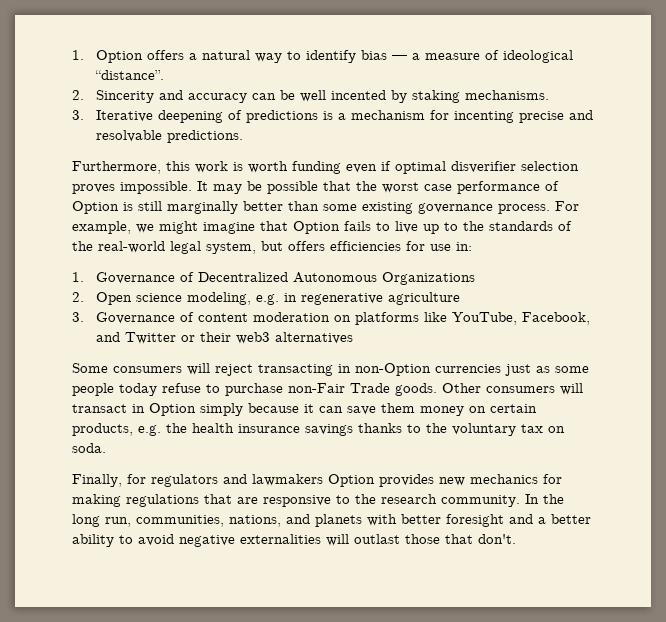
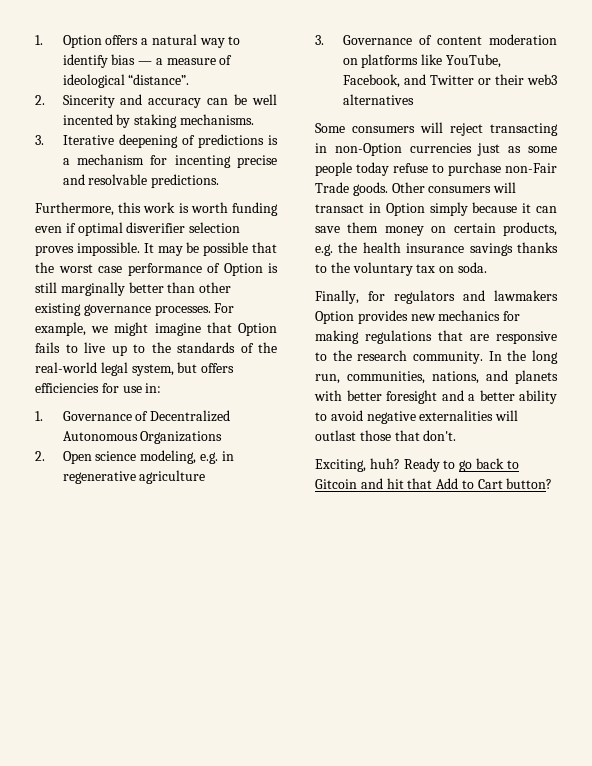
[323,204,357,211] some -> [199,282,232,293] other
[498,204,550,214] process. -> [154,305,211,316] processes.
(516, 539) none -> [315,458,519,472] [315,478,553,489] // Exciting, huh? Ready to go back to Gitcoin and hit that Add to Cart button?

